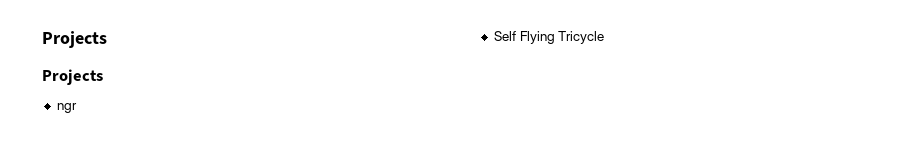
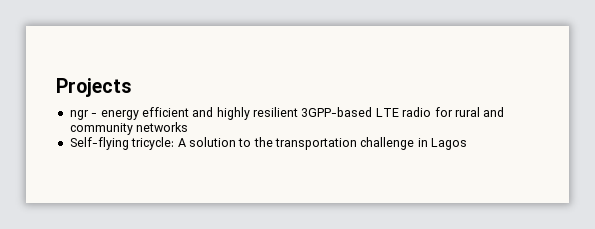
[42,31,107,48] [42,69,103,85] Projects // Projects -> [56,78,131,97] Projects
[493,31,605,44] // Self Flying Tricycle -> [91,107,505,120] [69,122,189,135] [69,137,468,150] - energy efficient and highly resilient 3GPP-based LTE radio for rural and community networks // Self-flying tricycle: A solution to the transportation challenge in Lagos

